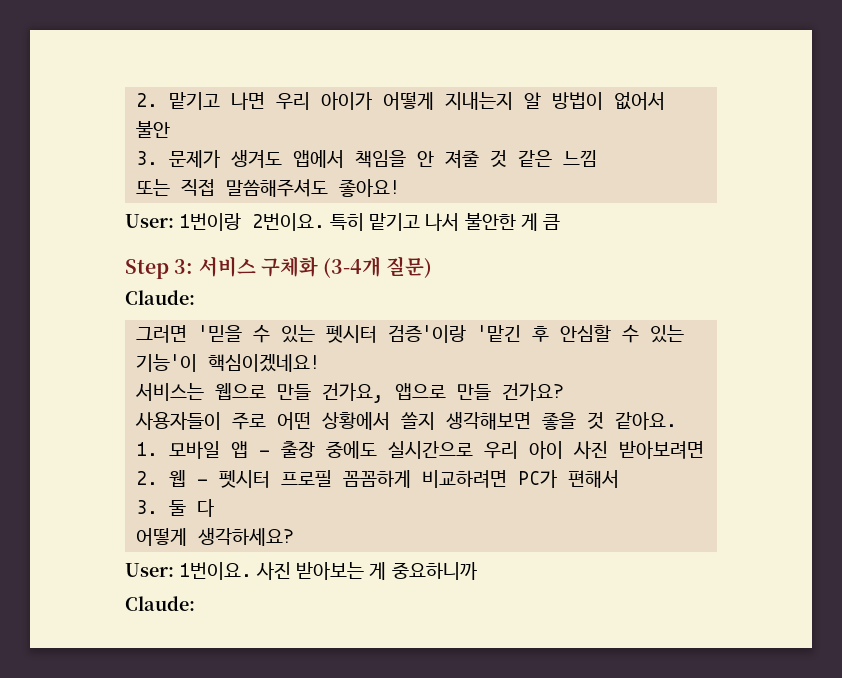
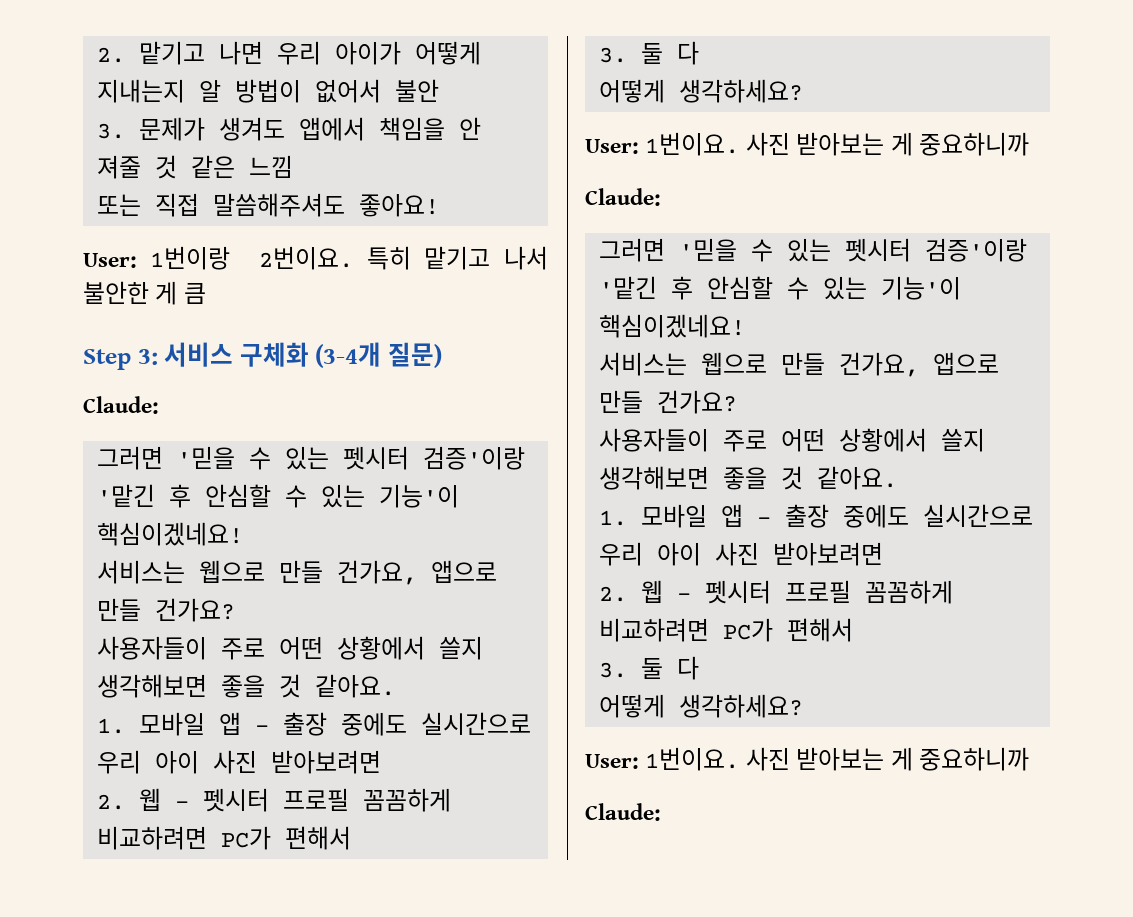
(195, 603) none -> [598,238,1027,262] [598,276,961,300] [598,314,745,338] [598,352,999,377] [598,390,737,414] [598,428,985,452] [598,466,897,490] [598,504,1033,528] [598,542,883,566] [598,580,953,604] [598,618,853,642] [598,656,699,680] [598,694,803,718] [585,747,1029,771] [585,803,661,821] // 그러면 '믿을 수 있는 펫시터 검증'이랑 '맡긴 후 안심할 수 있는 기능'이 핵심이겠네요! // 서비스는 웹으로 만들 건가요, 앱으로 만들 건가요? // 사용자들이 주로 어떤 상황에서 쓸지 생각해보면 좋을 것 같아요. // 1. 모바일 앱 - 출장 중에도 실시간으로 우리 아이 사진 받아보려면 // 2. 웹 - 펫시터 프로필 꼼꼼하게 비교하려면 PC가 편해서 // 3. 둘 다 // 어떻게 생각하세요? // User: 1번이요. 사진 받아보는 게 중요하니까 // Claude:

